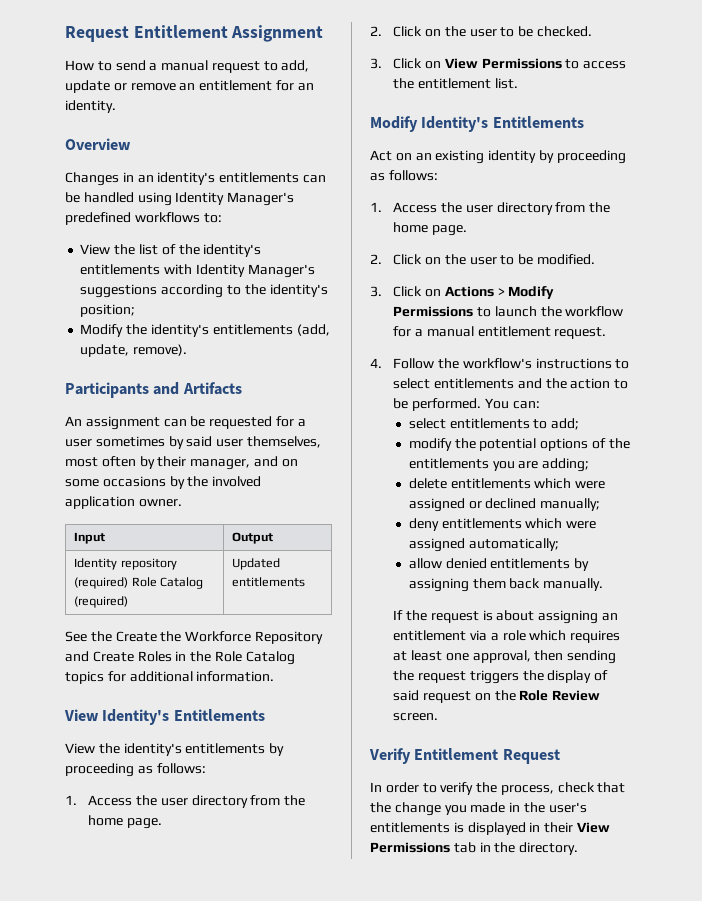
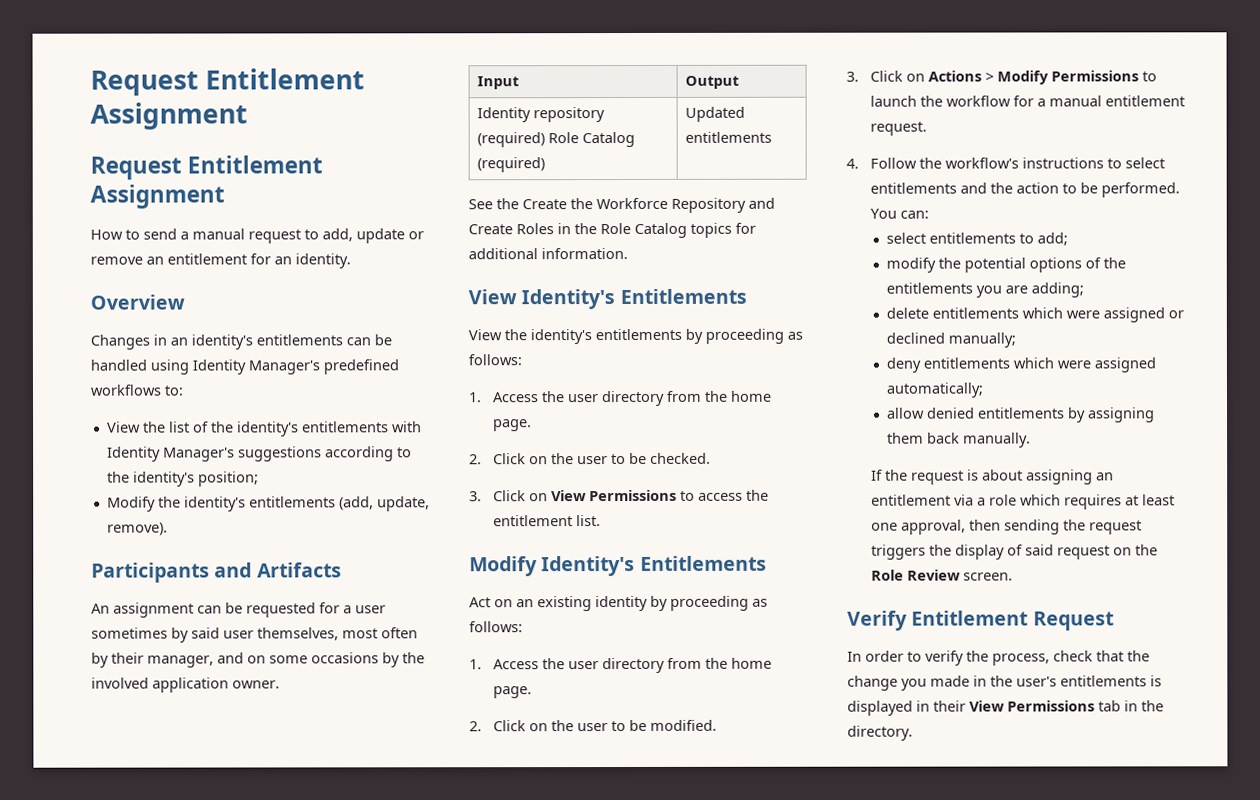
[65,25,324,42] Request Entitlement Assignment -> [90,68,366,96] [90,102,248,130] [90,155,324,180] [90,184,225,209] Request Entitlement Assignment // Request Entitlement Assignment

